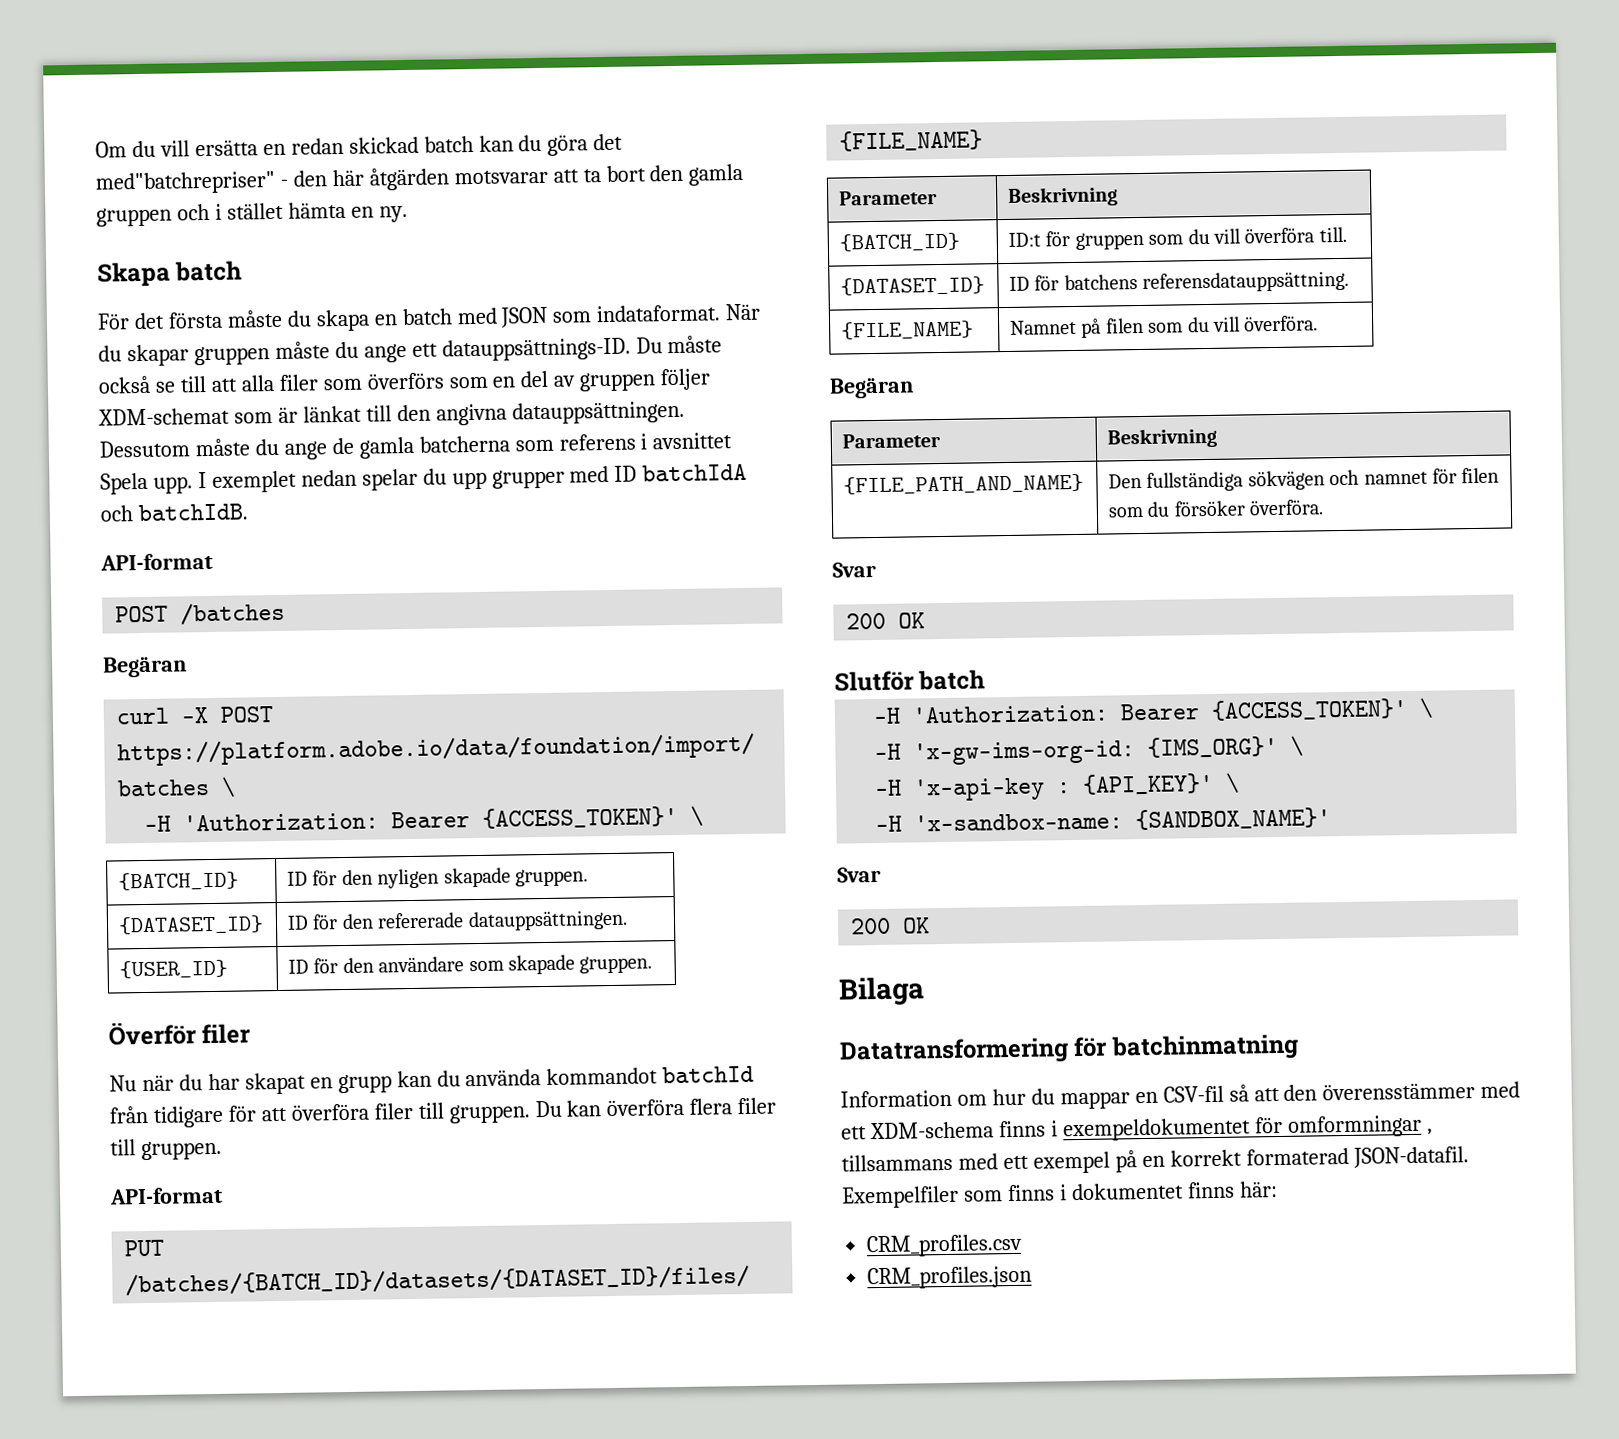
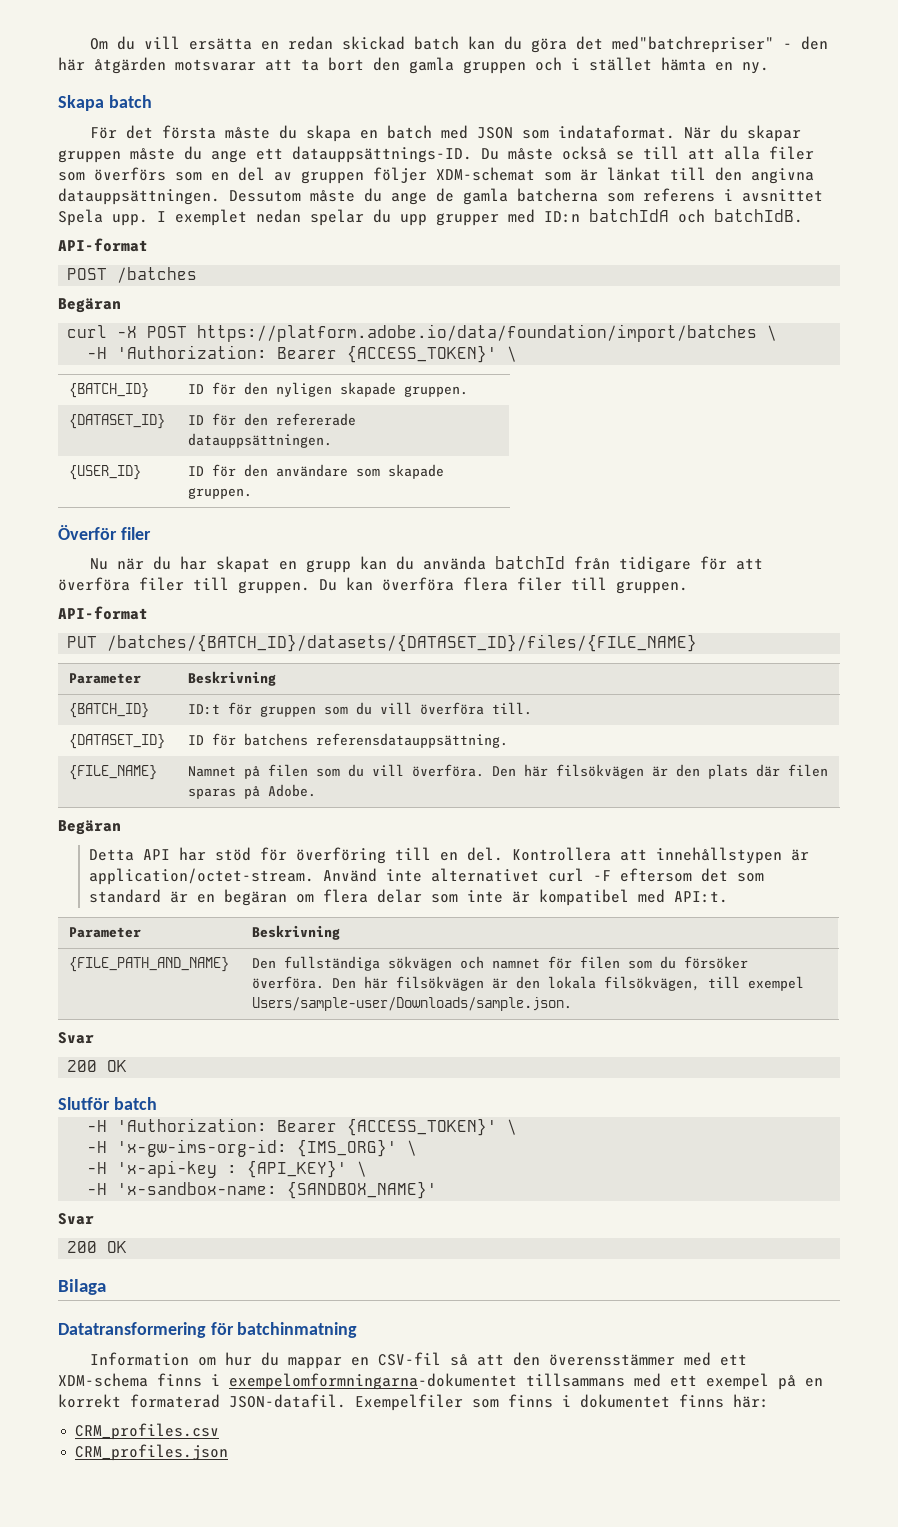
[614,465,638,482] ID -> [544,211,580,223] ID:n
[546,1067,659,1085] kommandot -> (486, 563) none
[829,377,914,399] // Begäran -> [492,764,829,779] [188,784,317,799] [58,820,121,835] [88,847,809,864] [88,868,764,885] [88,889,728,906] Den här filsökvägen är den plats där filen sparas på Adobe. // Begäran // Detta API har stöd för överföring till en del. Kontrollera att innehållstypen är application/octet-stream. Använd inte alternativet curl -F eftersom det som standard är en begäran om flera delar som inte är kompatibel med API:t.
(1324, 507) none -> [332,976,805,991] [252,997,573,1011] Den här filsökvägen är den lokala filsökvägen, till exempel Users/sample-user/Downloads/sample.json.
[1062,1114,1433,1142] exempeldokumentet för omformningar , -> [229,1373,517,1390] exempelomformningarna-dokumentet

